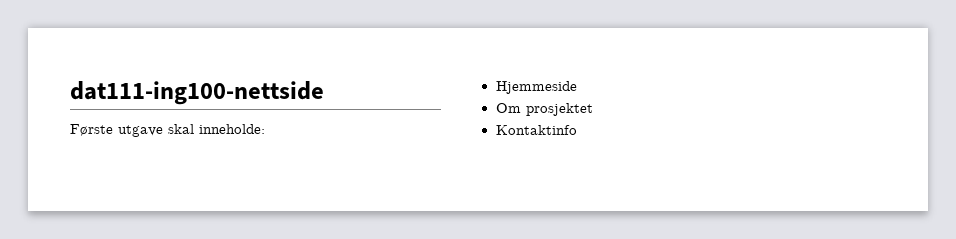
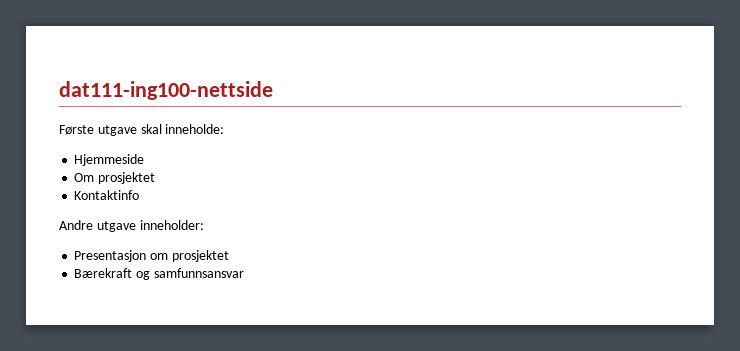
(577, 130) none -> [59,220,204,232] [74,250,229,262] [74,268,244,280] // Andre utgave inneholder: // Presentasjon om prosjektet // Bærekraft og samfunnsansvar

